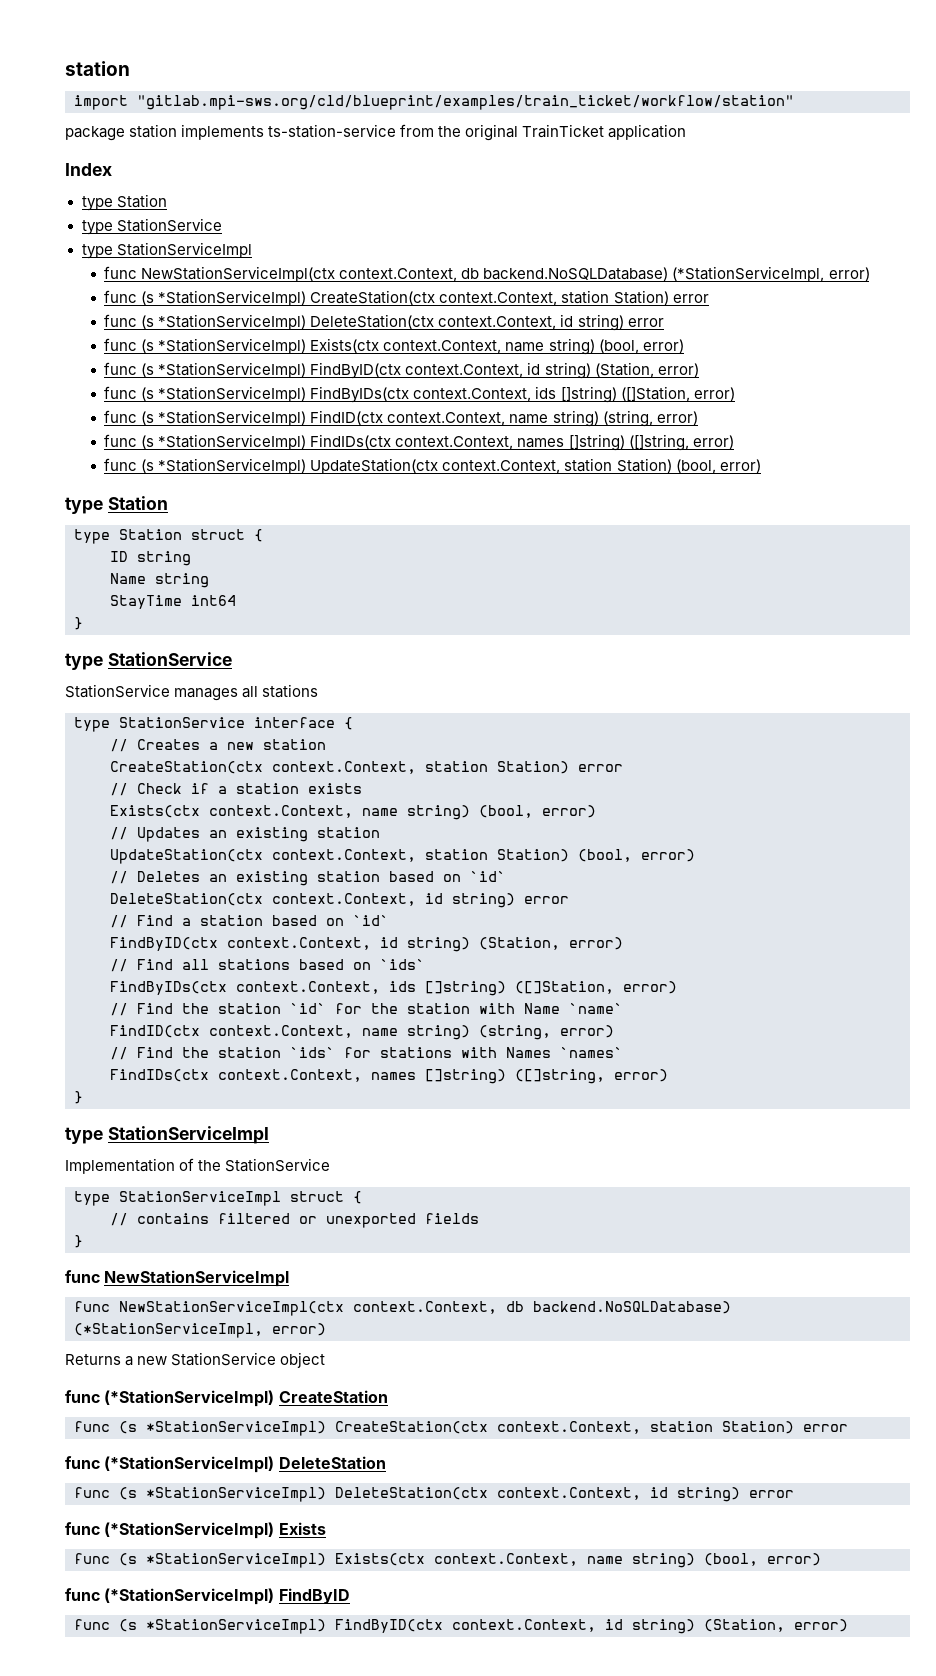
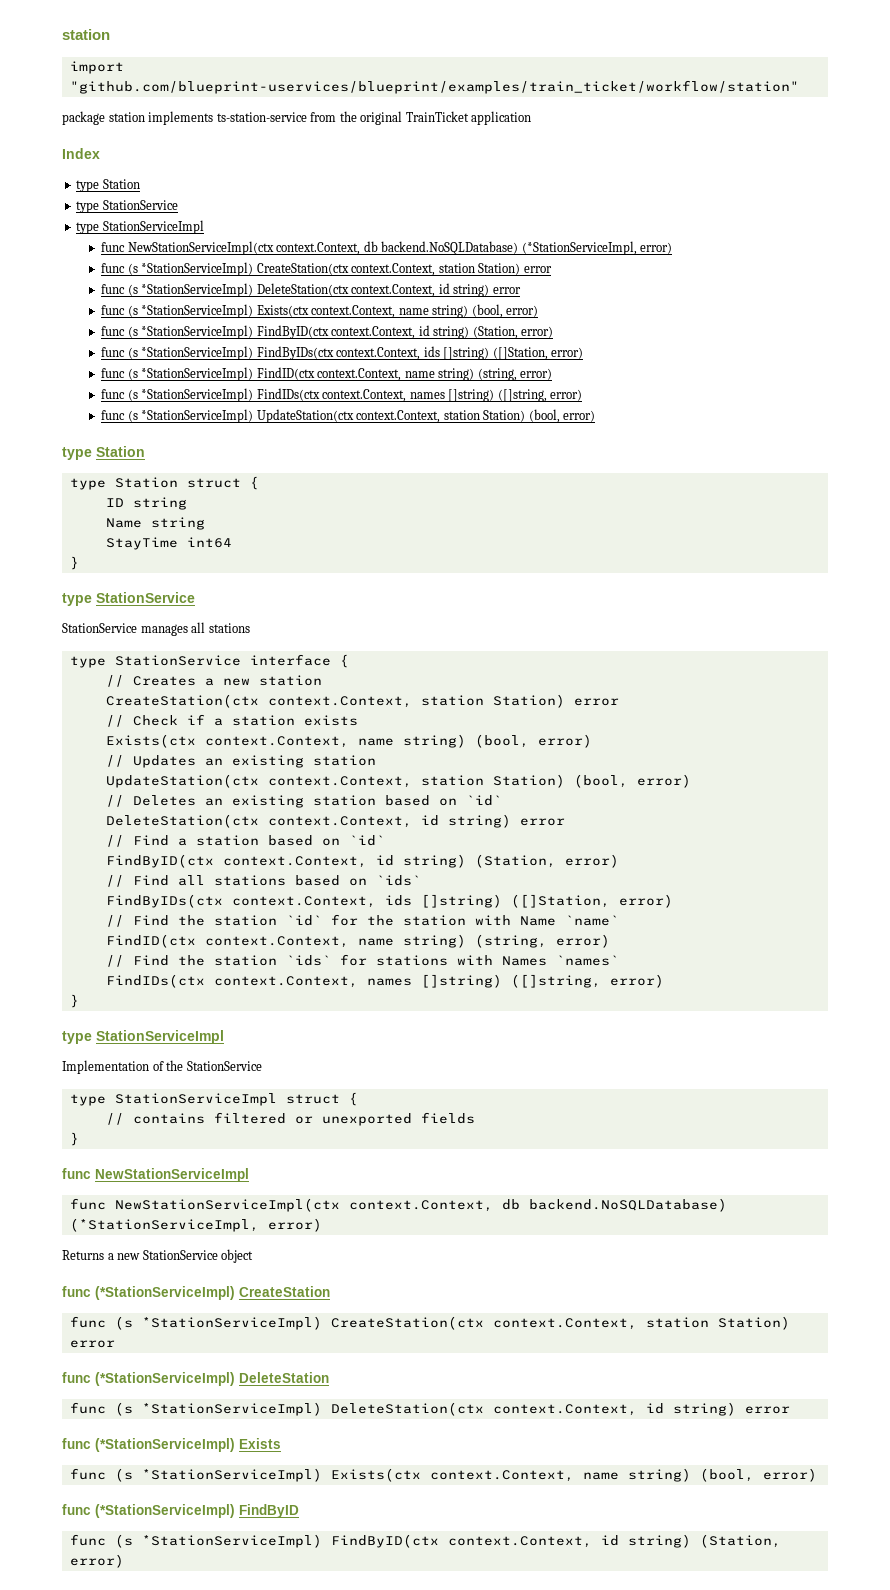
[137,95,794,110] "gitlab.mpi-sws.org/cld/blueprint/examples/train_ticket/workflow/station" -> [69,80,799,94] "github.com/blueprint-uservices/blueprint/examples/train_ticket/workflow/station"

